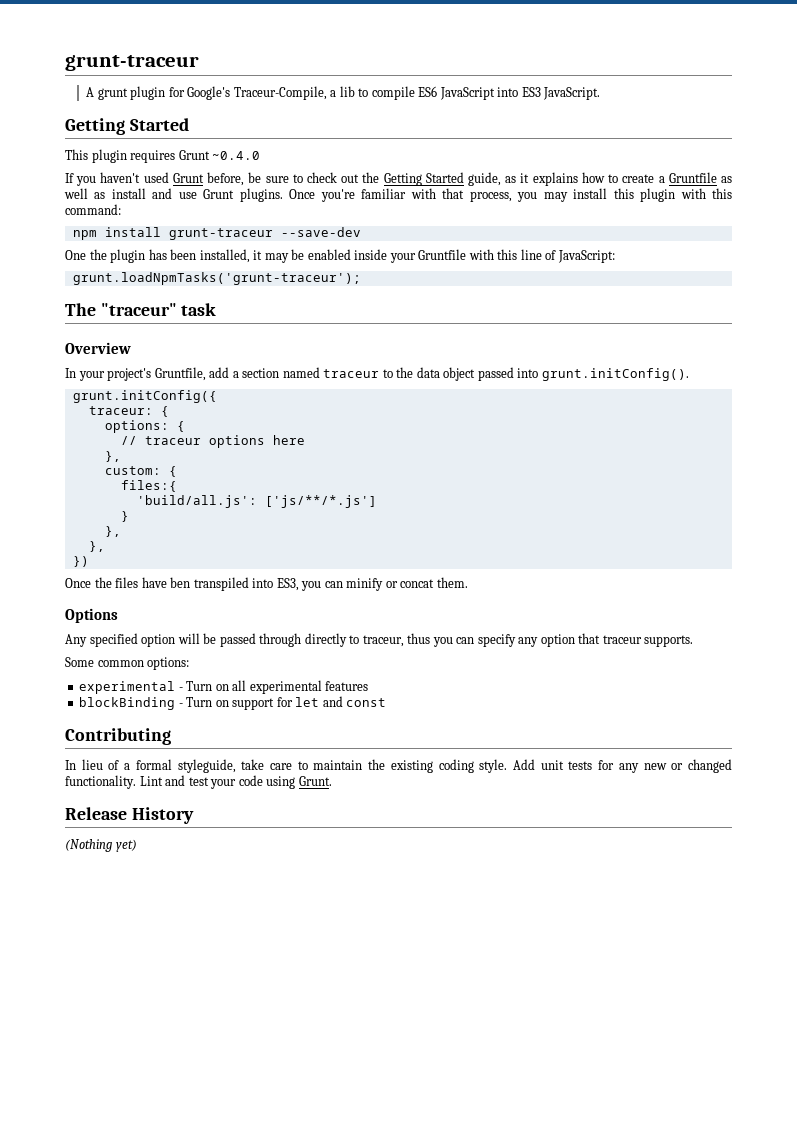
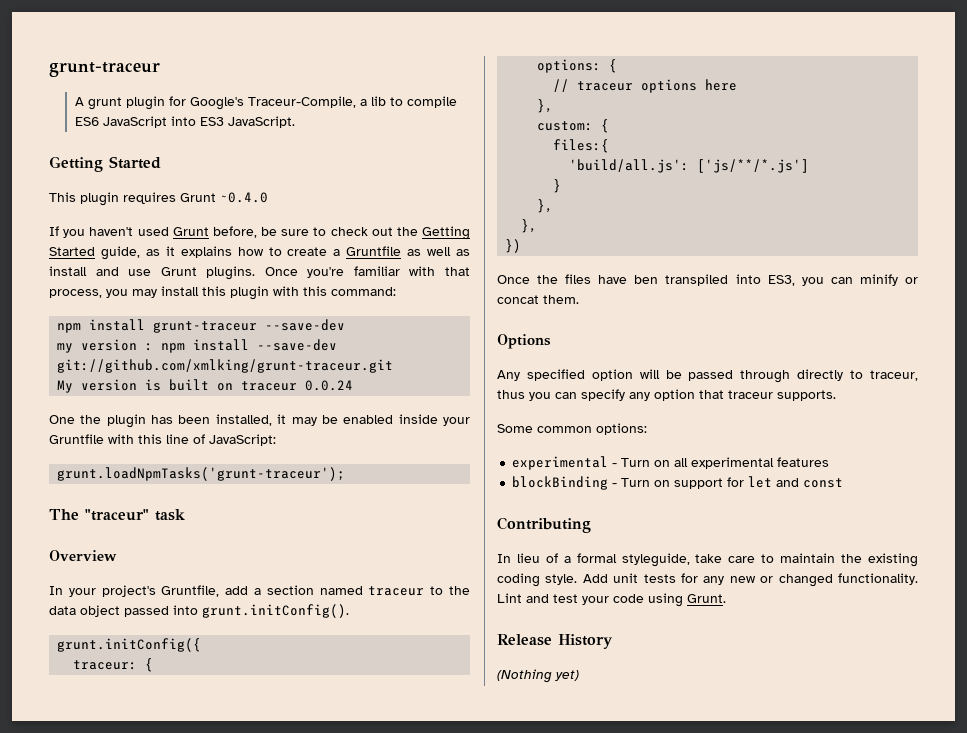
(361, 232) none -> [57,339,338,353] [57,359,394,373] [57,379,354,393] // my version : npm install --save-dev git://github.com/xmlking/grunt-traceur.git // My version is built on traceur 0.0.24

